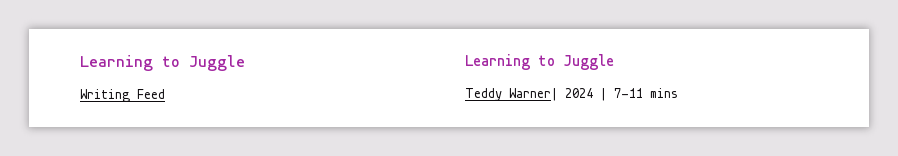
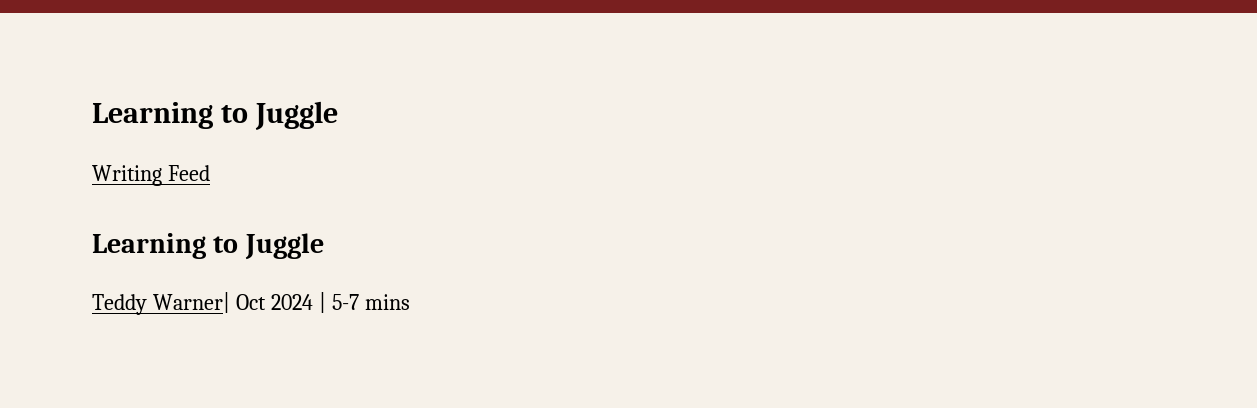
(558, 94) none -> [235,294,266,310] Oct
[614,88,643,98] 7-11 -> [331,294,359,310] 5-7

